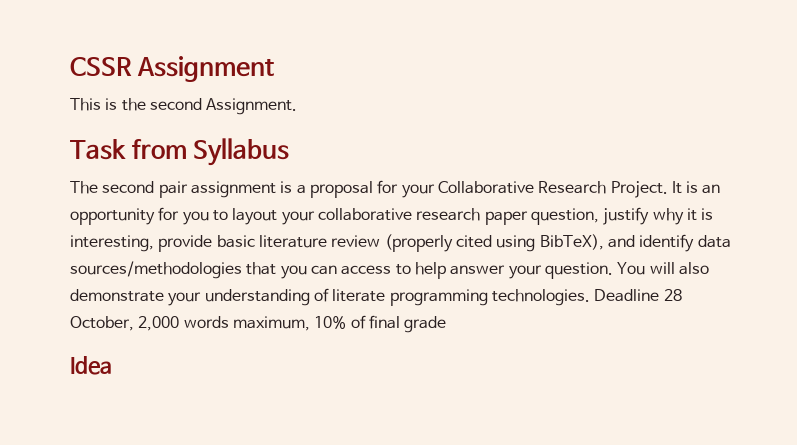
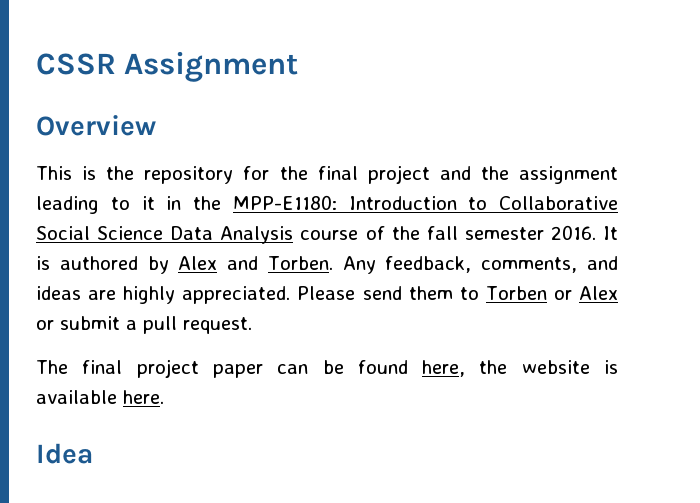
(274, 69) none -> [36,115,156,136] // Overview
[149,98,298,115] [70,138,290,166] [70,180,721,198] [70,207,714,225] [70,234,731,252] [70,261,709,279] [70,288,682,306] [70,315,447,333] second Assignment. // Task from Syllabus // The second pair assignment is a proposal for your Collaborative Research Project. It is an opportunity for you to layout your collaborative research paper question, justify why it is interesting, provide basic literature review (properly cited using BibTeX), and identify data sources/methodologies that you can access to help answer your question. You will also demonstrate your understanding of literate programming technologies. Deadline 28 October, 2,000 words maximum, 10% of final grade -> [144,165,619,184] [36,195,618,214] [36,225,619,244] [36,256,619,274] [36,286,618,304] [36,316,252,334] [36,359,618,378] [36,390,164,404] repository for the final project and the assignment leading to it in the MPP-E1180: Introduction to Collaborative Social Science Data Analysis course of the fall semester 2016. It is authored by Alex and Torben. Any feedback, comments, and ideas are highly appreciated. Please send them to Torben or Alex or submit a pull request. // The final project paper can be found here, the website is available here.

